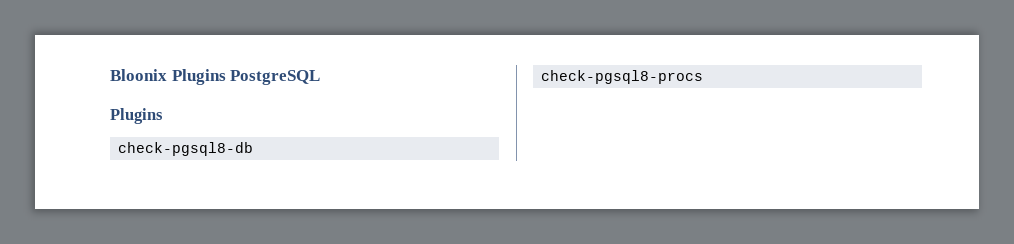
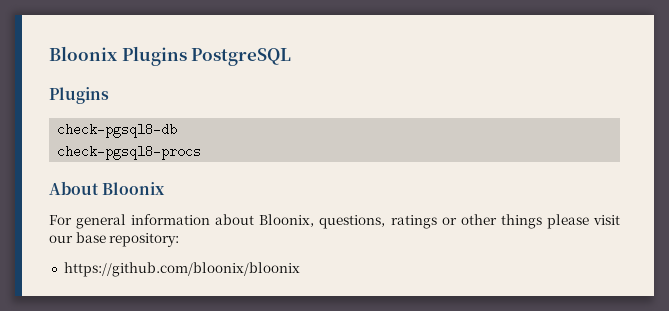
(704, 77) none -> [49,181,166,195] [49,214,620,229] [49,232,180,247] [63,262,300,277] // About Bloonix // For general information about Bloonix, questions, ratings or other things please visit our base repository: // https://github.com/bloonix/bloonix

